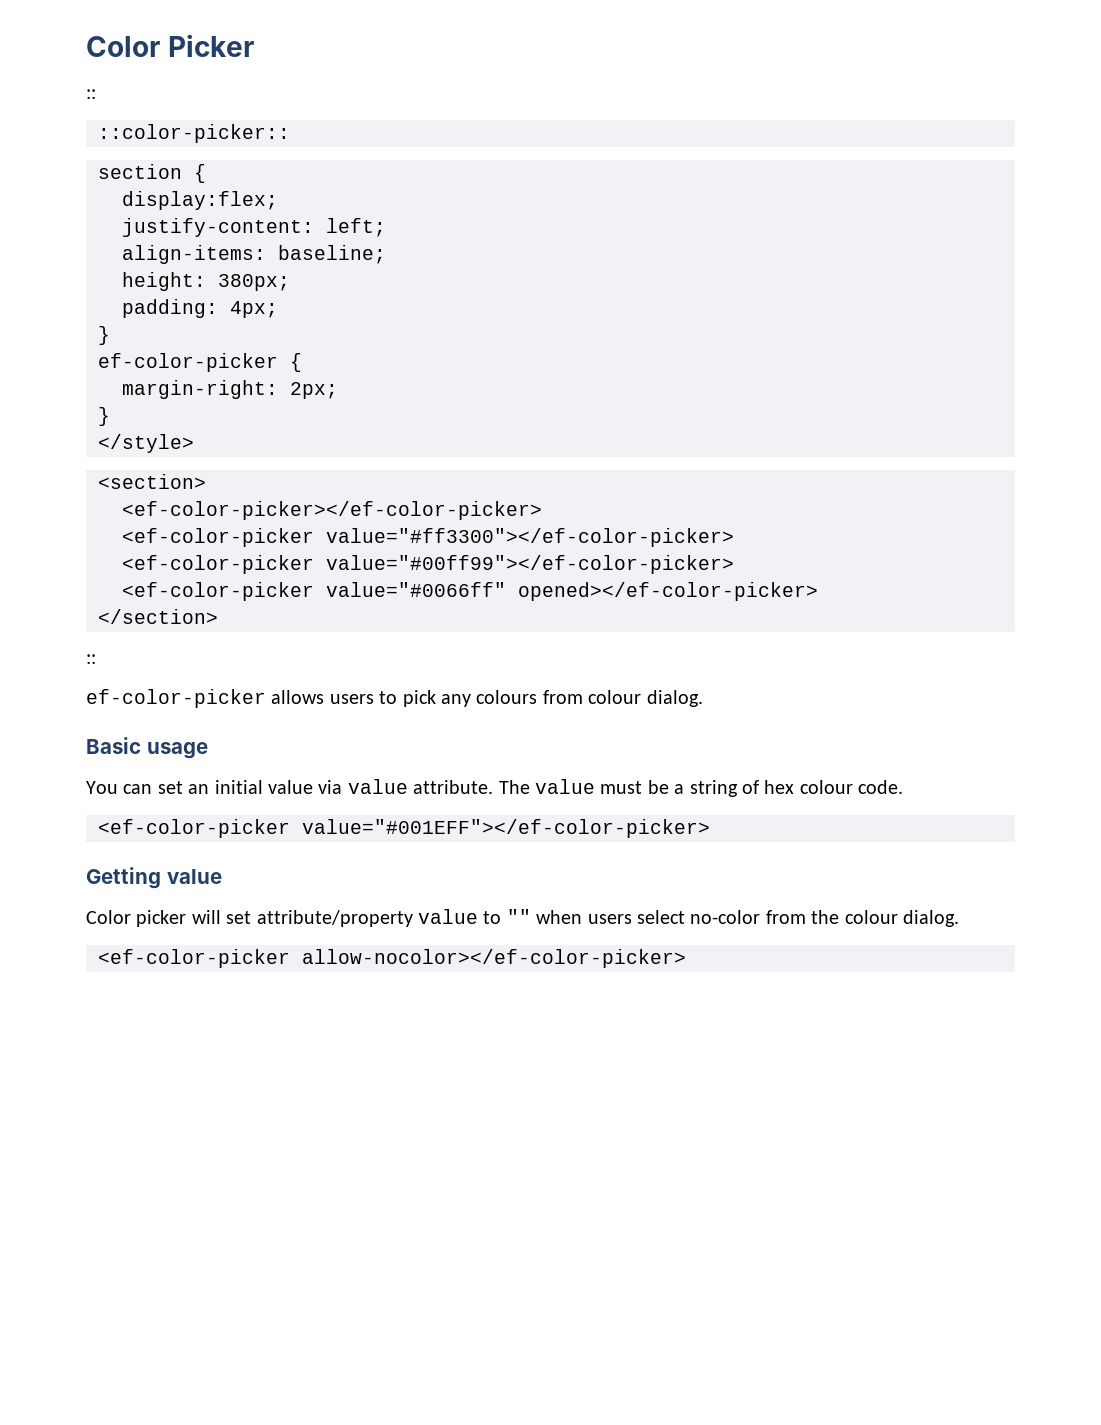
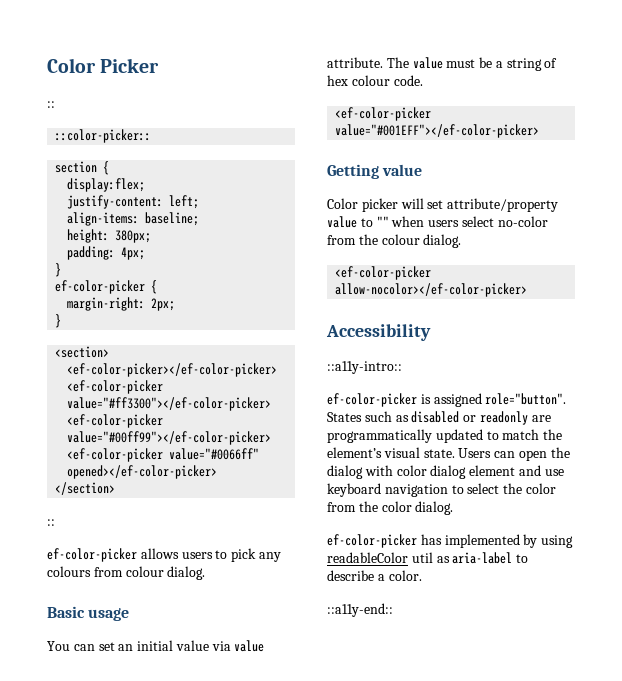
[98,434,194,453] // </style> -> (62, 321) none
(686, 958) none -> [326,324,431,341] [327,361,402,374] [327,393,567,407] [327,411,551,425] [327,429,563,443] [327,447,570,461] [327,465,564,479] [327,483,556,497] [327,501,454,515] [327,534,574,548] [327,552,529,564] [327,570,422,581] [327,603,393,617] // Accessibility // ::a11y-intro:: // ef-color-picker is assigned role="button". States such as disabled or readonly are programmatically updated to match the element’s visual state. Users can open the dialog with color dialog element and use keyboard navigation to select the color from the color dialog. // ef-color-picker has implemented by using readableColor util as aria-label to describe a color. // ::a11y-end::

